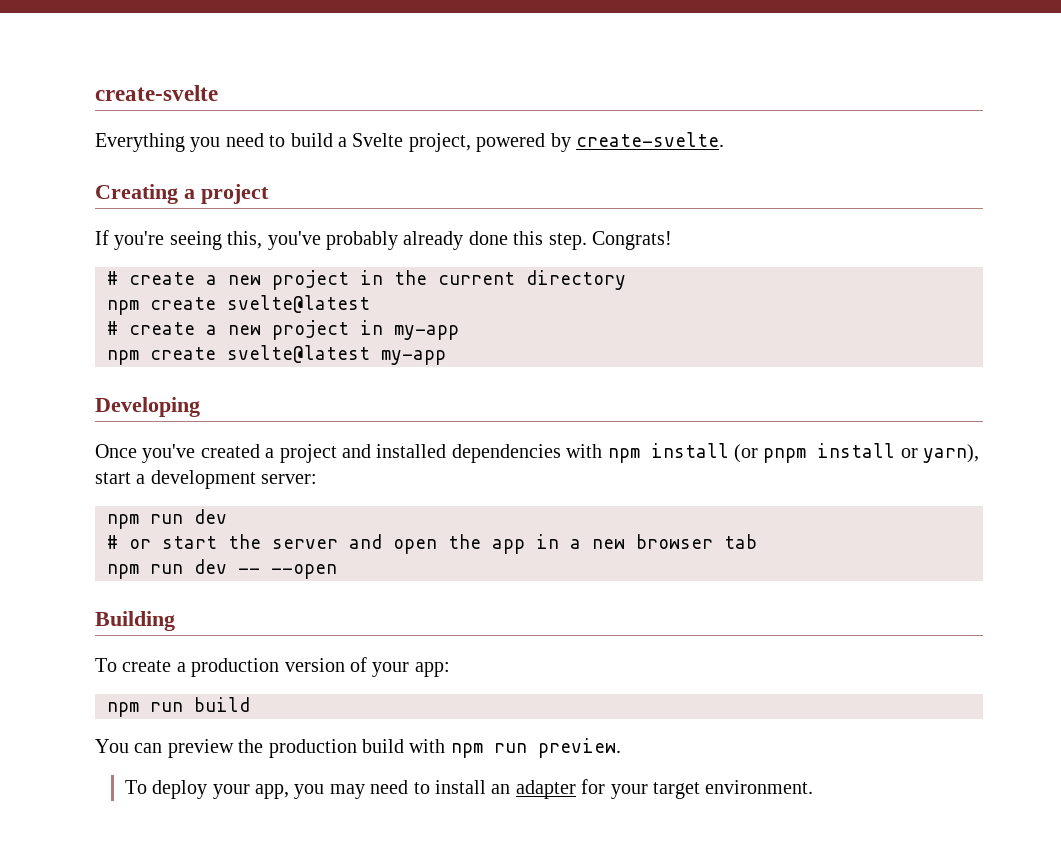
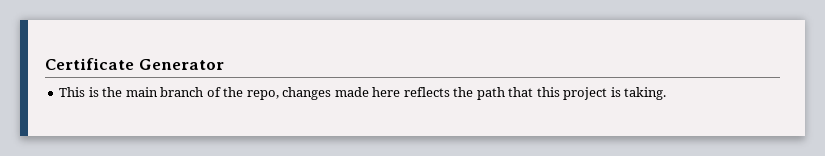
[95,85,218,101] [95,132,724,152] [95,184,269,204] [95,230,672,250] [107,270,626,290] [107,295,370,315] [107,320,459,340] [107,345,446,365] [95,397,200,417] [95,443,980,463] [95,470,318,489] [107,509,227,529] [107,534,757,554] [107,559,337,579] [95,611,175,631] [95,657,450,677] [107,697,250,717] [95,738,621,758] [124,779,814,799] create-svelte // Everything you need to build a Svelte project, powered by create-svelte. // Creating a project // If you're seeing this, you've probably already done this step. Congrats! // # create a new project in the current directory // npm create svelte@latest // # create a new project in my-app // npm create svelte@latest my-app // Developing // Once you've created a project and installed dependencies with npm install (or pnpm install or yarn), start a development server: // npm run dev // # or start the server and open the app in a new browser tab // npm run dev -- --open // Building // To create a production version of your app: // npm run build // You can preview the production build with npm run preview. // To deploy your app, you may need to install an adapter for your target environment. -> [45,58,224,70] [59,87,667,100] Certificate Generator // This is the main branch of the repo, changes made here reflects the path that this project is taking.

